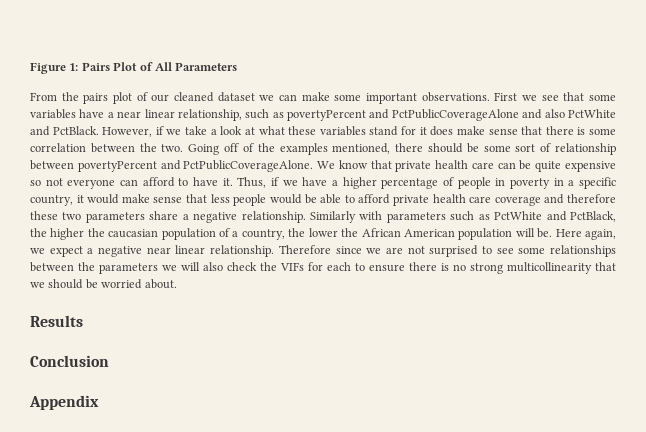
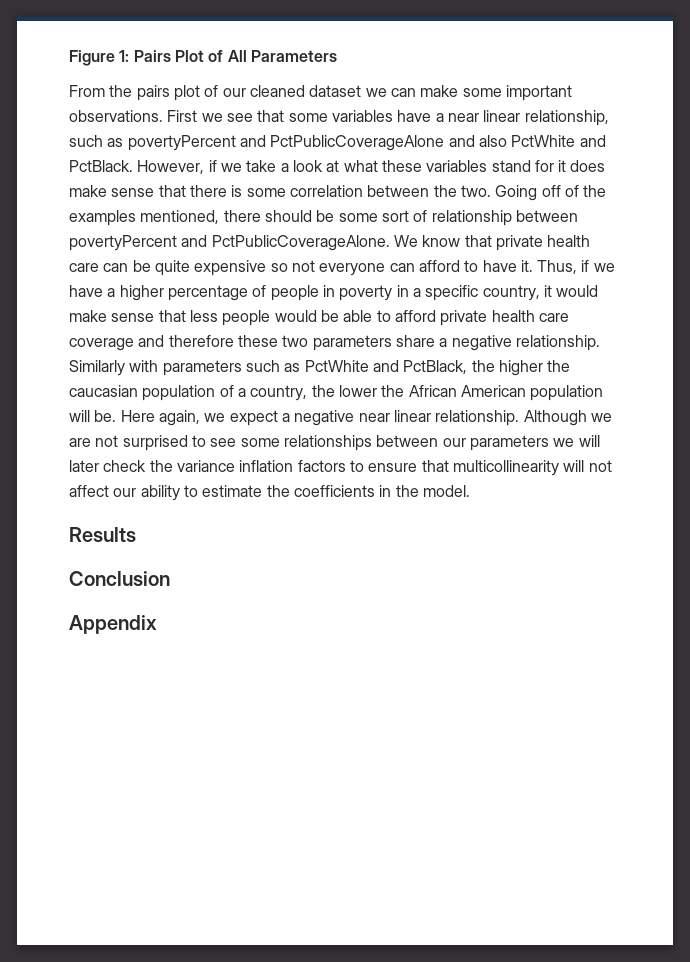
[278,245,362,254] Therefore since -> [523,410,587,426] Although
[78,262,95,271] the -> [442,438,466,447] our
[203,262,223,271] also -> [69,460,99,472] later
[280,262,616,274] [30,279,177,289] VIFs for each to ensure there is no strong multicollinearity that we should be worried about. -> [176,460,612,476] [69,485,470,501] variance inflation factors to ensure that multicollinearity will not affect our ability to estimate the coefficients in the model.

